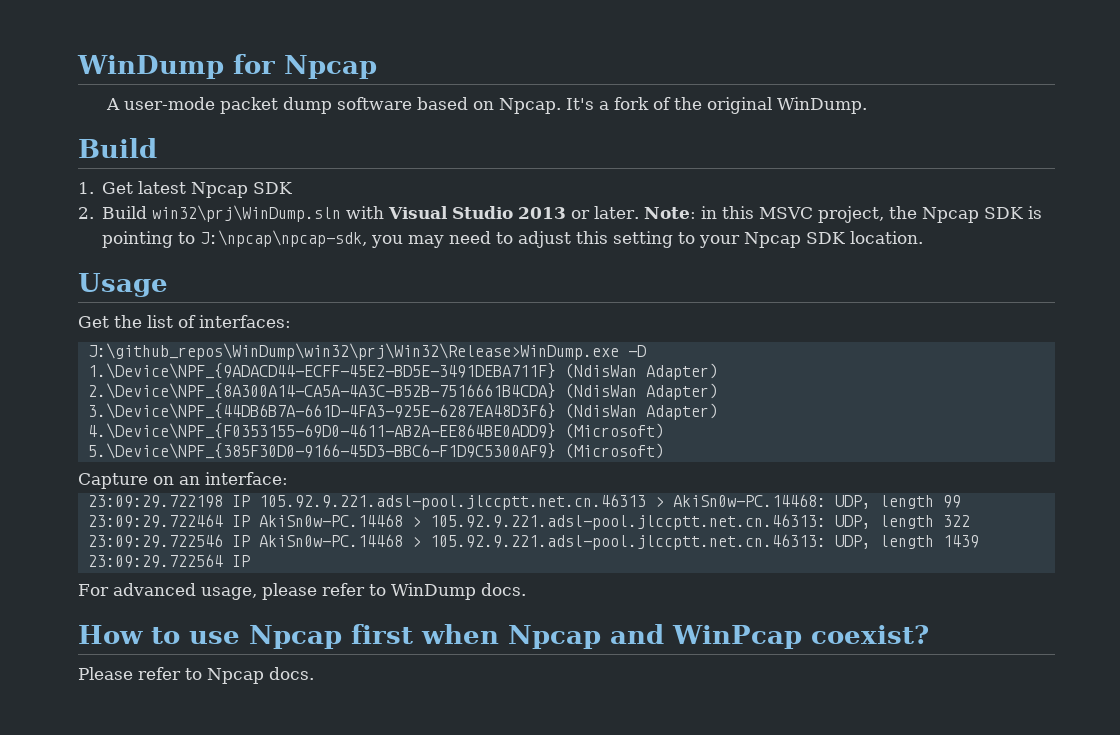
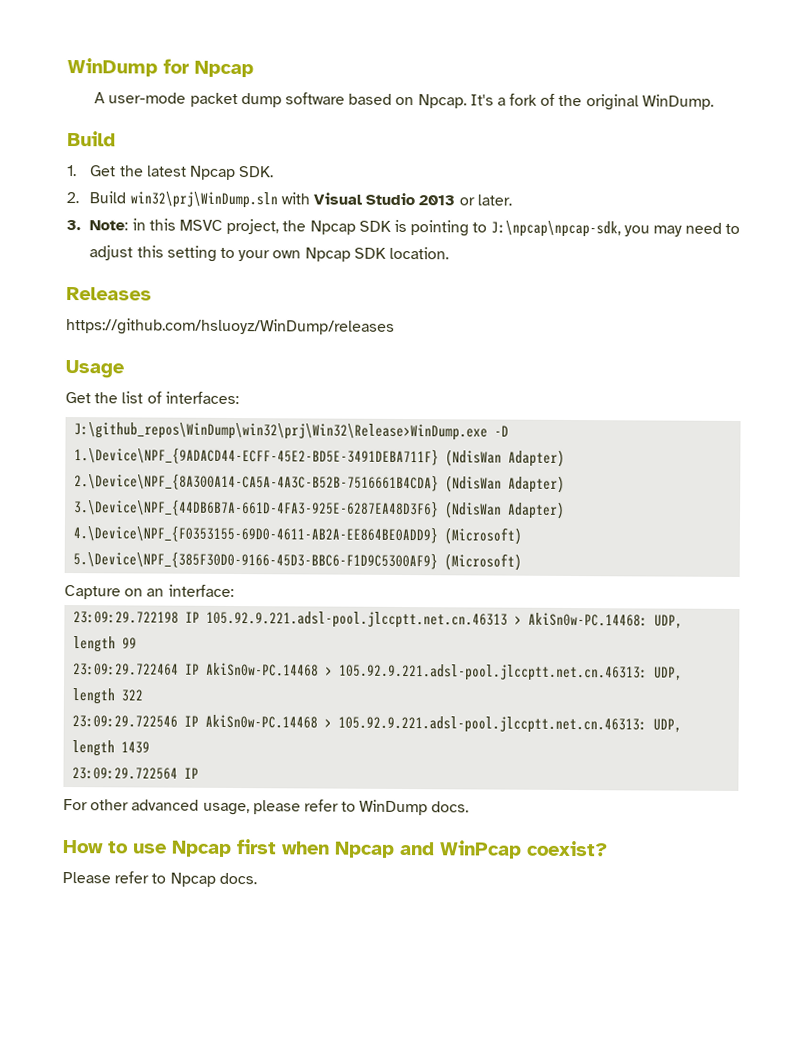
(134, 188) none -> [119,165,144,177] the
[253,182,293,194] SDK -> [239,166,275,178] SDK.
(640, 212) none -> [66,220,81,231] // 3.
(741, 241) none -> [272,250,302,259] own
(924, 237) none -> [66,287,152,301] [66,318,395,336] // Releases // https://github.com/hsluoyz/WinDump/releases
(109, 590) none -> [90,799,130,811] other

